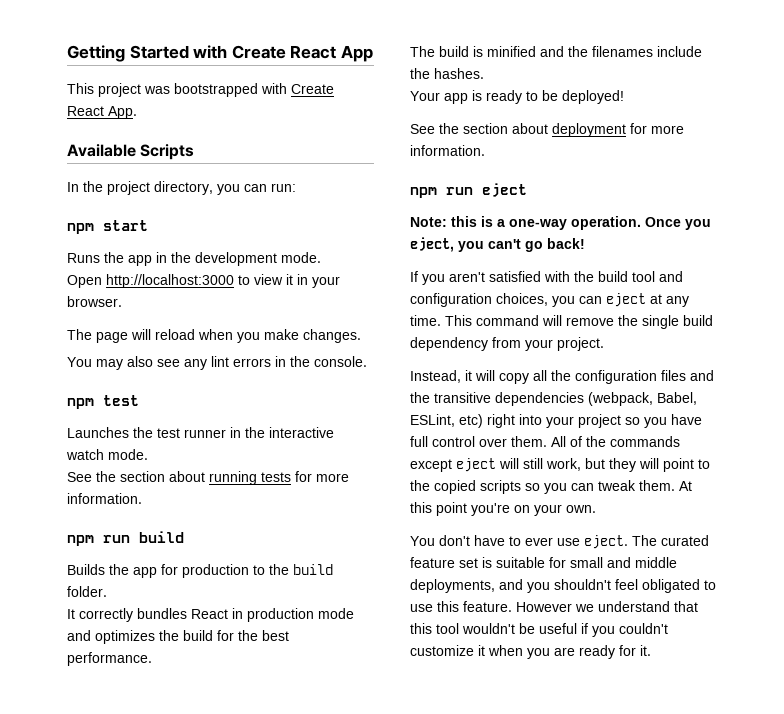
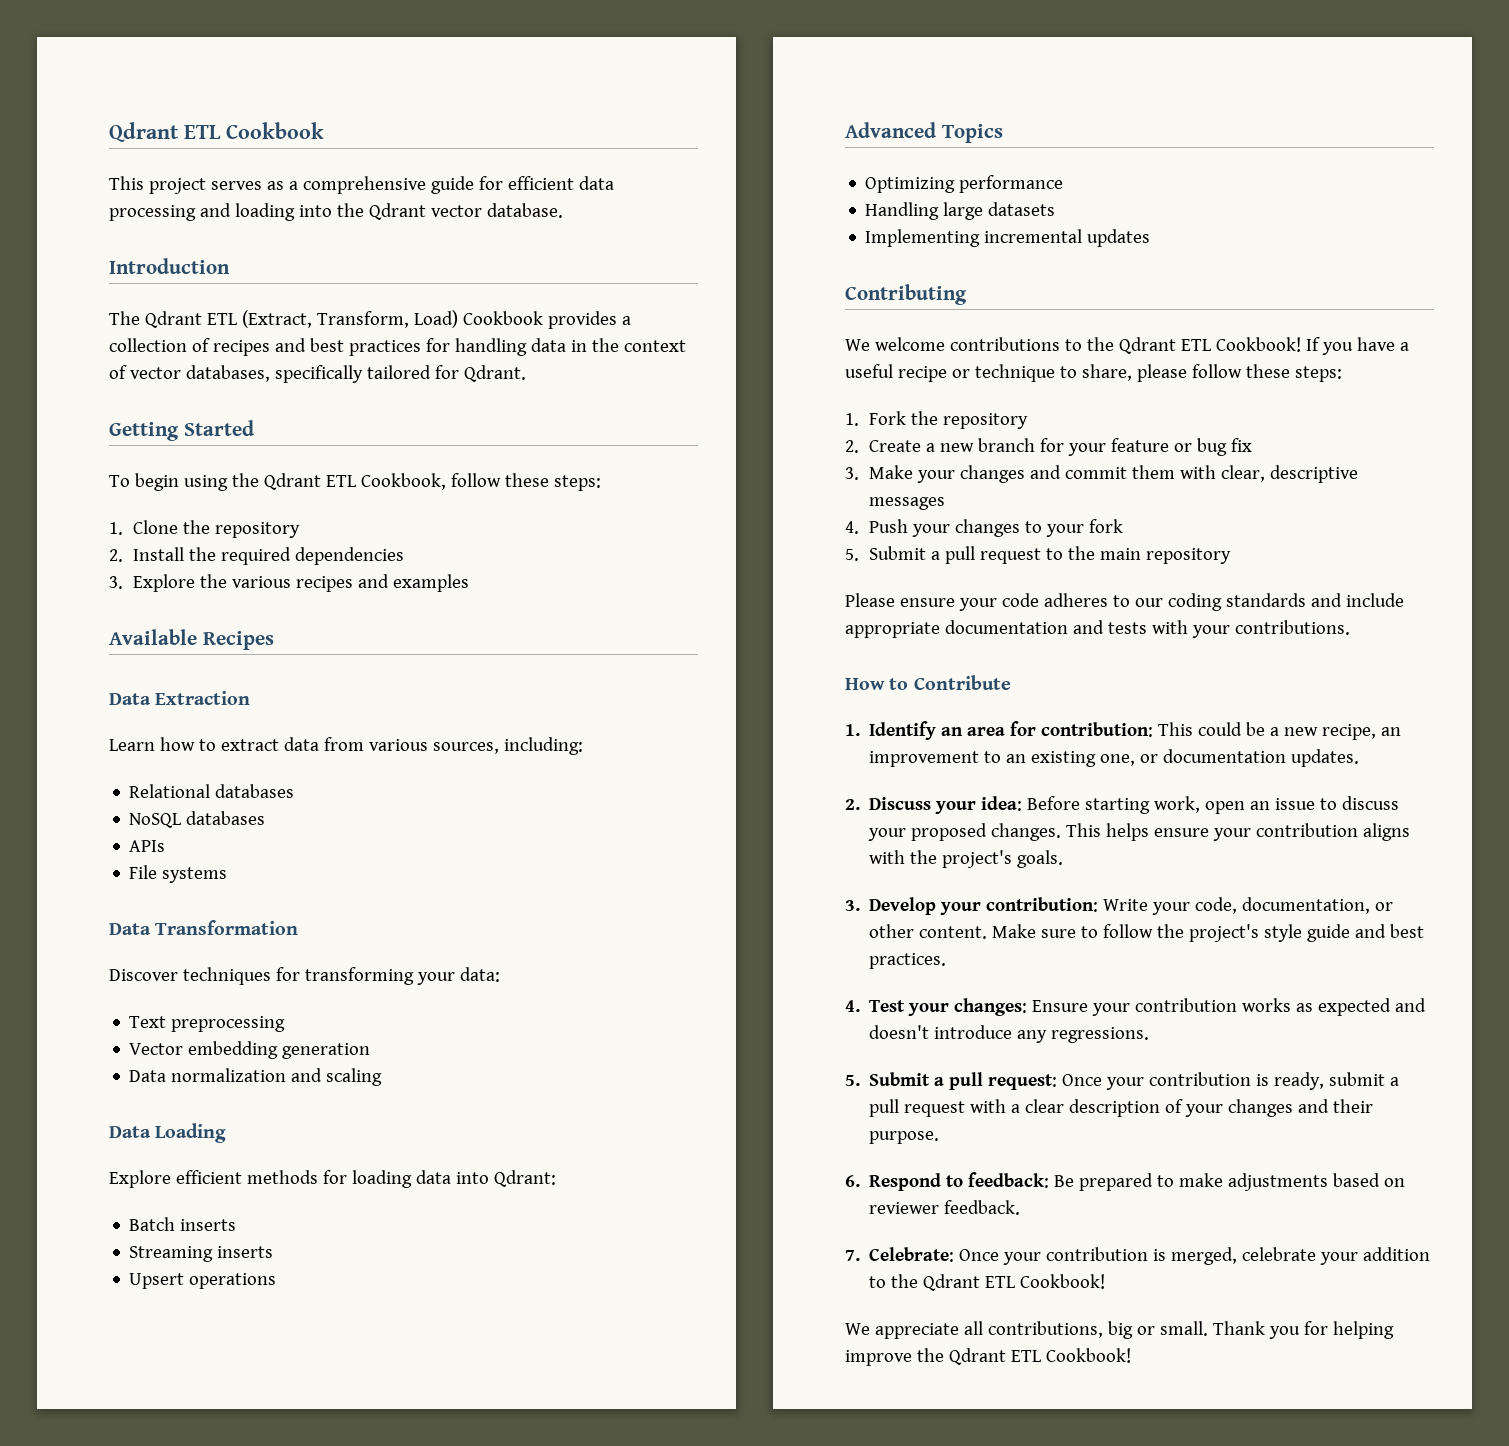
[67,45,373,62] [67,83,334,97] [67,106,137,119] [67,144,195,160] [67,181,296,195] [67,220,148,234] [67,252,321,266] [67,274,340,288] [67,296,122,307] [67,329,361,343] [67,356,367,370] [67,395,139,409] [67,427,334,438] [66,449,148,460] [67,471,349,485] [67,493,142,504] [67,531,184,546] [67,564,333,578] [67,586,107,597] [67,608,354,622] [67,630,289,644] [67,652,152,666] [410,46,702,57] [410,68,484,79] [410,90,624,104] [410,123,684,137] [410,145,485,156] [410,183,527,198] [410,216,711,230] [410,237,585,252] [410,271,683,285] [410,293,689,307] [410,315,713,329] [410,337,604,351] [410,370,714,384] [410,392,697,406] [410,414,702,428] [410,436,680,447] [410,458,710,472] [410,480,692,494] [410,502,596,516] [410,535,709,549] [410,557,677,568] [410,579,716,593] [410,601,698,612] [410,623,668,637] [410,645,651,659] Getting Started with Create React App // This project was bootstrapped with Create React App. // Available Scripts // In the project directory, you can run: // npm start // Runs the app in the development mode. // Open http://localhost:3000 to view it in your browser. // The page will reload when you make changes. // You may also see any lint errors in the console. // npm test // Launches the test runner in the interactive watch mode. // See the section about running tests for more information. // npm run build // Builds the app for production to the build folder. // It correctly bundles React in production mode and optimizes the build for the best performance. // The build is minified and the filenames include the hashes. // Your app is ready to be deployed! // See the section about deployment for more information. // npm run eject // Note: this is a one-way operation. Once you eject, you can't go back! // If you aren't satisfied with the build tool and configuration choices, you can eject at any time. This command will remove the single build dependency from your project. // Instead, it will copy all the configuration files and the transitive dependencies (webpack, Babel, ESLint, etc) right into your project so you have full control over them. All of the commands except eject will still work, but they will point to the copied scripts so you can tweak them. At this point you're on your own. // You don't have to ever use eject. The curated feature set is suitable for small and middle deployments, and you shouldn't feel obligated to use this feature. However we understand that this tool wouldn't be useful if you couldn't customize it when you are ready for it. -> [109,122,324,142] [109,176,614,194] [109,203,563,221] [109,258,230,274] [109,310,631,329] [109,338,686,356] [109,365,526,383] [109,420,254,441] [109,473,601,491] [109,520,300,538] [109,547,404,565] [109,574,469,592] [109,629,274,650] [109,691,251,705] [109,737,583,755] [129,784,295,798] [129,811,266,828] [129,840,166,852] [129,865,228,883] [109,920,299,935] [109,967,500,985] [129,1016,286,1032] [129,1041,371,1059] [129,1068,383,1086] [109,1123,227,1143] [109,1170,556,1188] [129,1217,237,1231] [129,1246,274,1262] [129,1273,277,1289] [845,122,1003,143] [865,175,1064,193] [865,202,1056,220] [865,229,1151,247] [845,284,967,305] [845,337,1409,355] [845,364,1342,382] [845,411,1028,429] [845,438,1252,456] [845,465,1358,483] [868,497,945,510] [845,519,1123,537] [845,546,1231,564] [845,593,1404,611] [845,620,1350,638] [845,675,1011,690] [845,721,1402,740] [869,749,1360,767] [845,796,1400,814] [868,823,1411,841] [869,850,1064,868] [845,897,1394,915] [869,924,1425,942] [869,953,947,969] [845,998,1427,1016] [869,1025,1150,1043] [845,1072,1400,1090] [869,1099,1374,1117] [869,1131,940,1144] [845,1172,1406,1191] [869,1200,1021,1215] [845,1247,1431,1265] [869,1274,1106,1291] [845,1321,1394,1339] [845,1348,1131,1366] Qdrant ETL Cookbook // This project serves as a comprehensive guide for efficient data processing and loading into the Qdrant vector database. // Introduction // The Qdrant ETL (Extract, Transform, Load) Cookbook provides a collection of recipes and best practices for handling data in the context of vector databases, specifically tailored for Qdrant. // Getting Started // To begin using the Qdrant ETL Cookbook, follow these steps: // 1. Clone the repository // 2. Install the required dependencies // 3. Explore the various recipes and examples // Available Recipes // Data Extraction // Learn how to extract data from various sources, including: // Relational databases // NoSQL databases // APIs // File systems // Data Transformation // Discover techniques for transforming your data: // Text preprocessing // Vector embedding generation // Data normalization and scaling // Data Loading // Explore efficient methods for loading data into Qdrant: // Batch inserts // Streaming inserts // Upsert operations // Advanced Topics // Optimizing performance // Handling large datasets // Implementing incremental updates // Contributing // We welcome contributions to the Qdrant ETL Cookbook! If you have a useful recipe or technique to share, please follow these steps: // 1. Fork the repository // 2. Create a new branch for your feature or bug fix // 3. Make your changes and commit them with clear, descriptive messages // 4. Push your changes to your fork // 5. Submit a pull request to the main repository // Please ensure your code adheres to our coding standards and include appropriate documentation and tests with your contributions. // How to Contribute // 1. Identify an area for contribution: This could be a new recipe, an improvement to an existing one, or documentation updates. // 2. Discuss your idea: Before starting work, open an issue to discuss your proposed changes. This helps ensure your contribution aligns with the project's goals. // 3. Develop your contribution: Write your code, documentation, or other content. Make sure to follow the project's style guide and best practices. // 4. Test your changes: Ensure your contribution works as expected and doesn't introduce any regressions. // 5. Submit a pull request: Once your contribution is ready, submit a pull request with a clear description of your changes and their purpose. // 6. Respond to feedback: Be prepared to make adjustments based on reviewer feedback. // 7. Celebrate: Once your contribution is merged, celebrate your addition to the Qdrant ETL Cookbook! // We appreciate all contributions, big or small. Thank you for helping improve the Qdrant ETL Cookbook!

